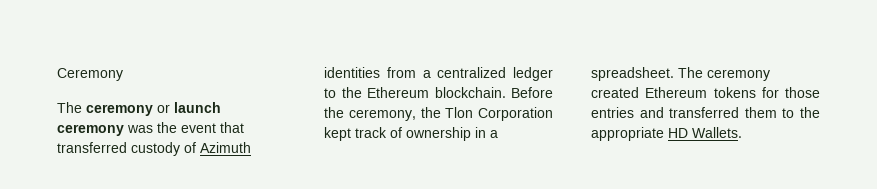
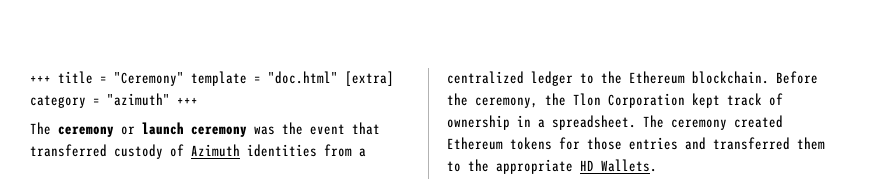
[57,68,123,81] Ceremony -> [30,71,394,86] [30,93,198,108] +++ title = "Ceremony" template = "doc.html" [extra] category = "azimuth" +++

